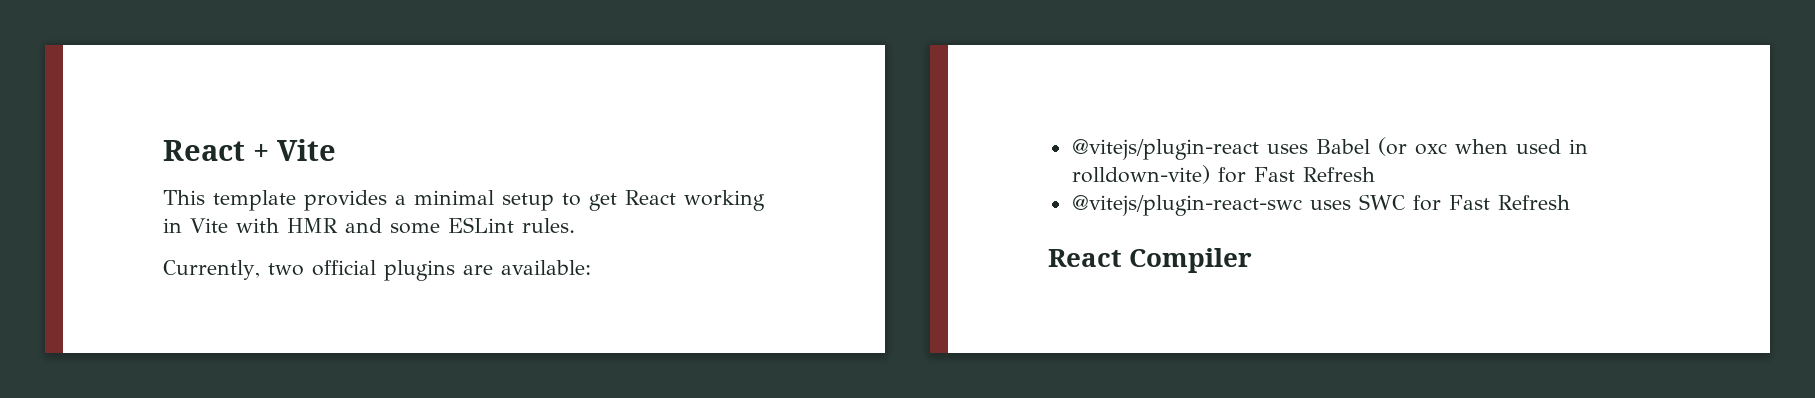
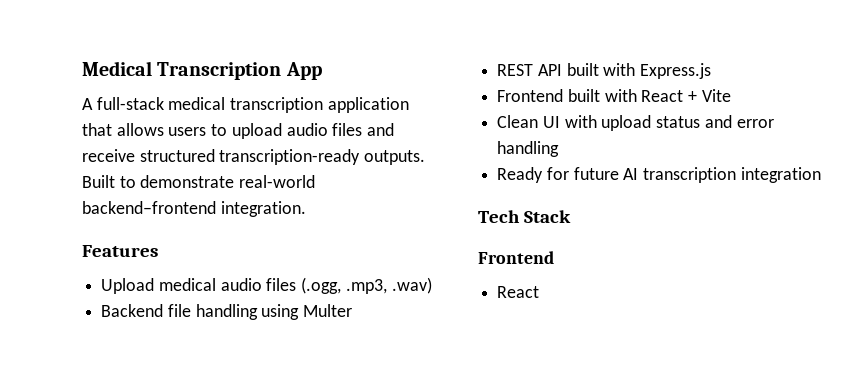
[163,139,336,161] [163,190,765,211] [163,217,575,234] [163,260,591,281] [1071,137,1588,160] [1071,165,1375,184] [1071,194,1570,216] [1048,248,1253,273] React + Vite // This template provides a minimal setup to get React working in Vite with HMR and some ESLint rules. // Currently, two official plugins are available: // @vitejs/plugin-react uses Babel (or oxc when used in rolldown-vite) for Fast Refresh // @vitejs/plugin-react-swc uses SWC for Fast Refresh // React Compiler -> [82,61,322,80] [82,97,409,113] [82,123,395,139] [82,149,426,165] [82,175,316,188] [82,201,306,217] [82,245,158,257] [101,277,432,294] [101,304,353,320] [497,63,712,79] [497,89,731,102] [497,115,774,131] [497,141,560,157] [497,167,821,183] [478,210,571,223] [478,251,554,264] [497,286,540,298] Medical Transcription App // A full-stack medical transcription application that allows users to upload audio files and receive structured transcription-ready outputs. Built to demonstrate real-world backend–frontend integration. // Features // Upload medical audio files (.ogg, .mp3, .wav) // Backend file handling using Multer // REST API built with Express.js // Frontend built with React + Vite // Clean UI with upload status and error handling // Ready for future AI transcription integration // Tech Stack // Frontend // React

